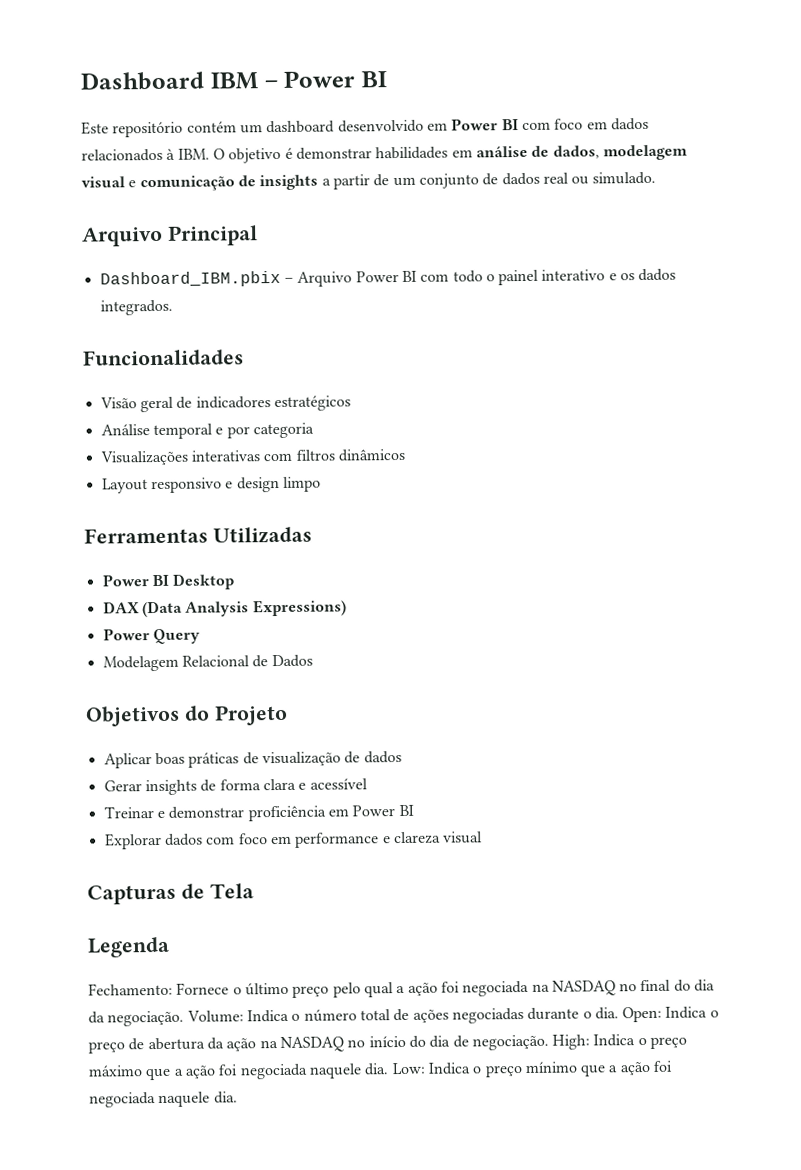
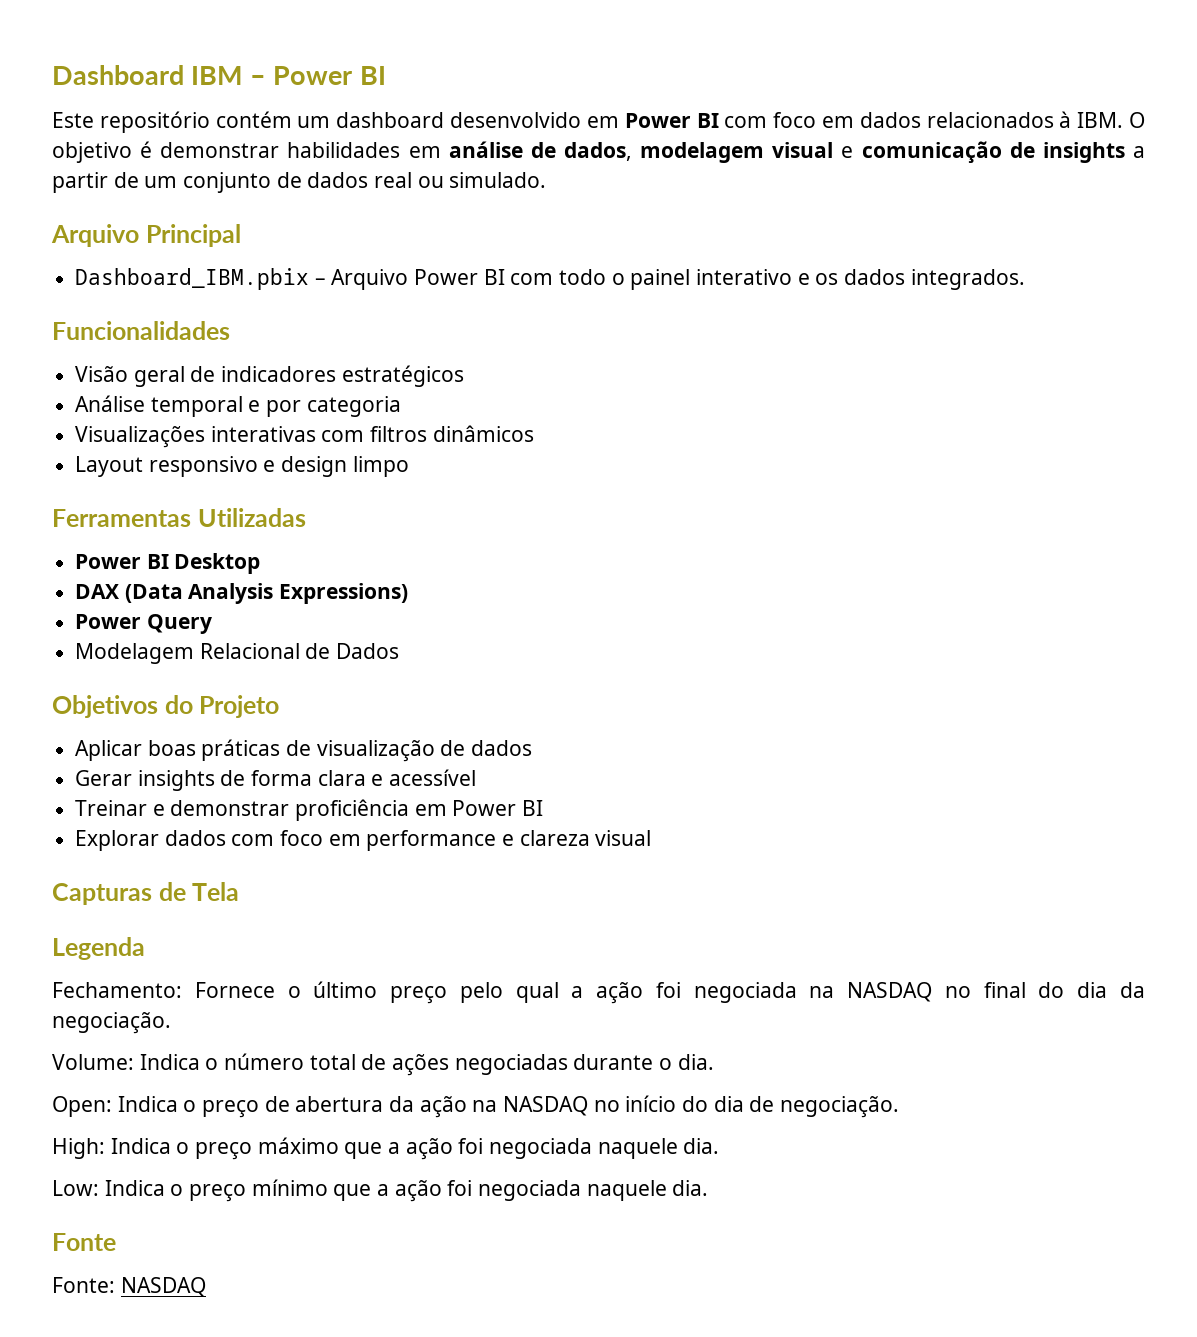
(185, 1018) none -> (171, 1023) //
(619, 1013) none -> (714, 1062) //
(549, 1042) none -> (900, 1107) //
(390, 1069) none -> (720, 1146) //
(238, 1097) none -> [52,1233,116,1251] [52,1277,206,1297] // Fonte // Fonte: NASDAQ

